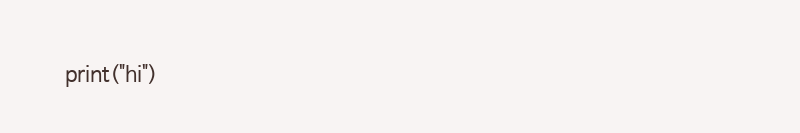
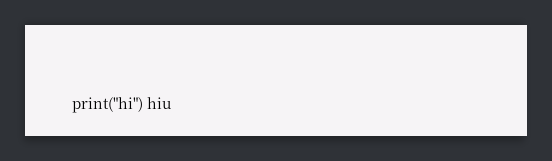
(157, 75) none -> [147,97,171,109] hiu

